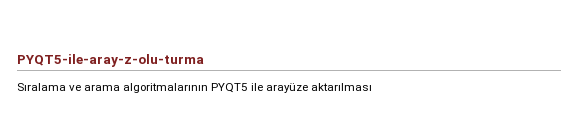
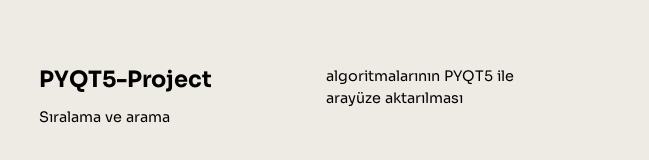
[17,54,204,67] PYQT5-ile-aray-z-olu-turma -> [39,69,212,92] PYQT5-Project

